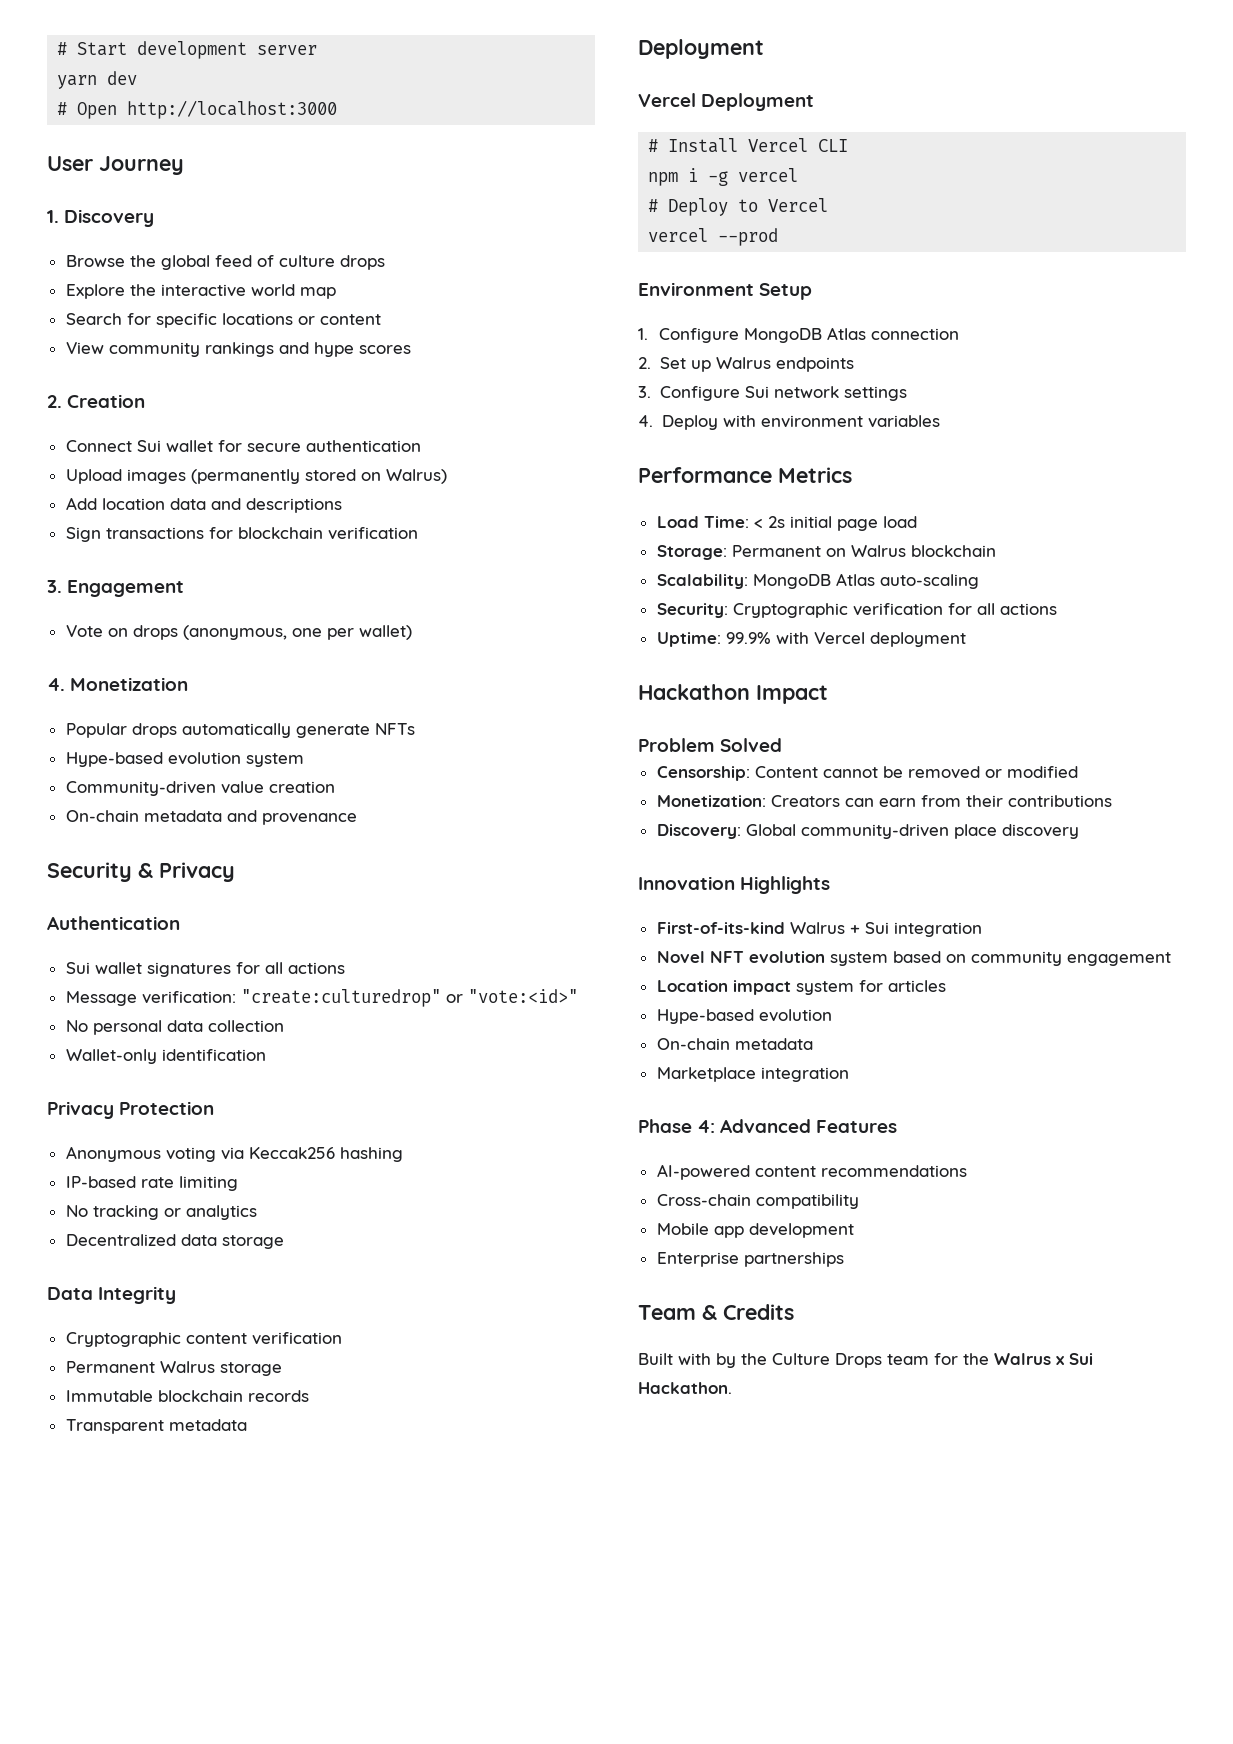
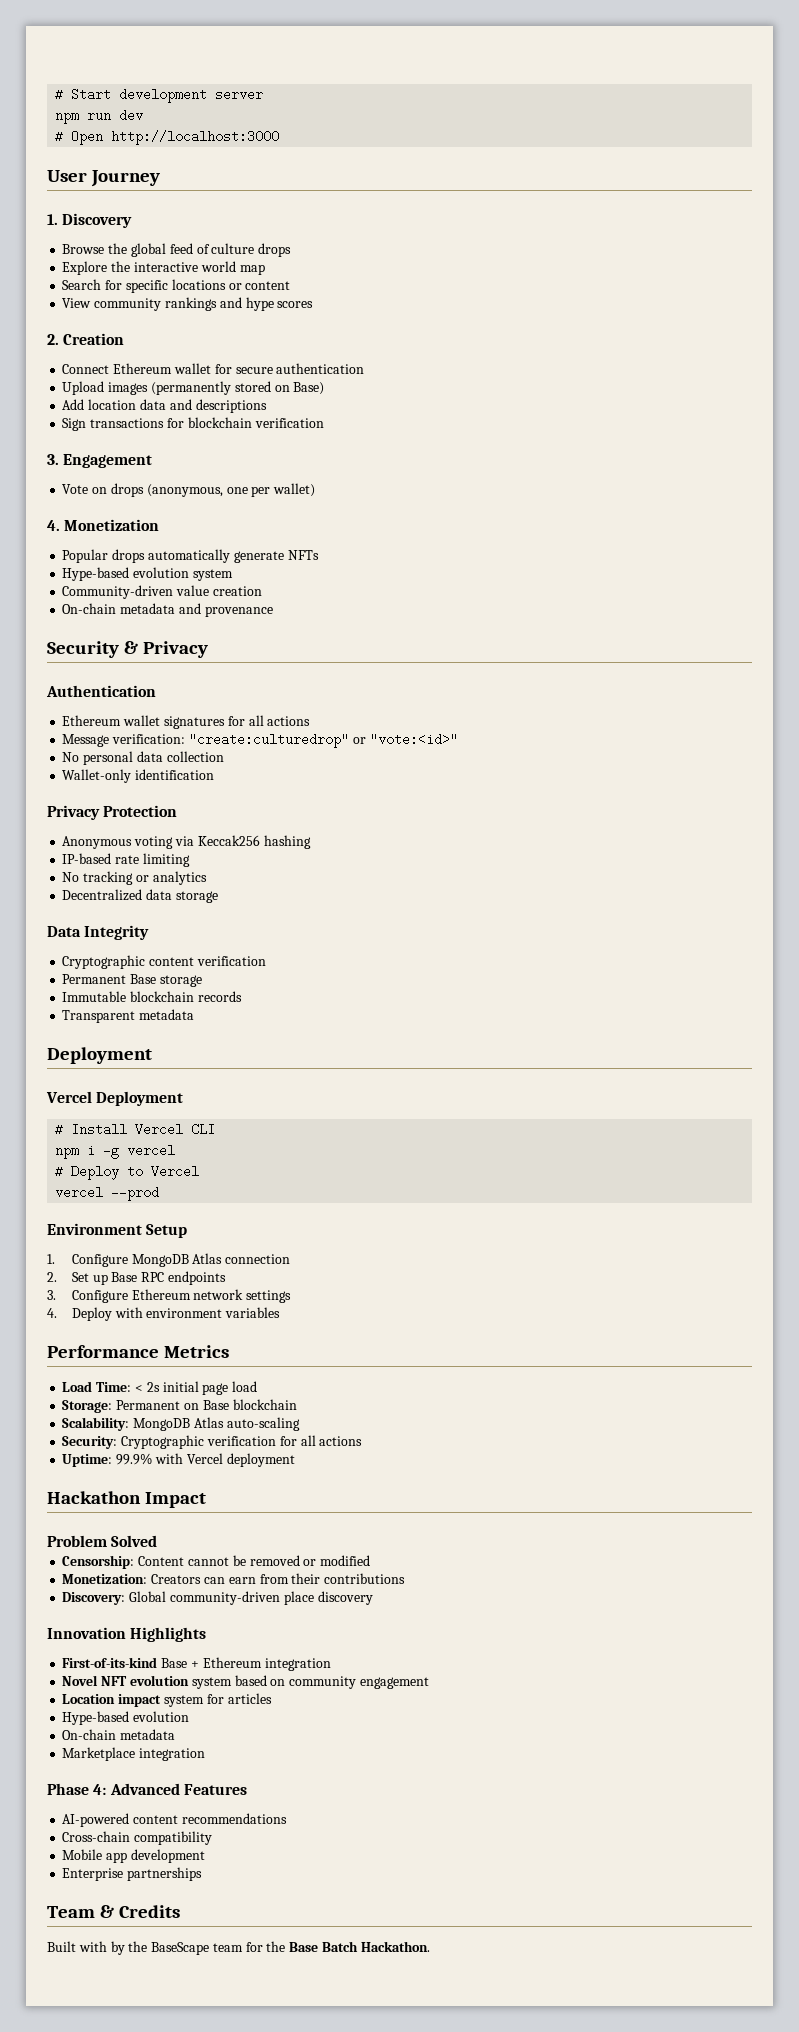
[57,75,98,89] yarn -> [55,113,112,124] npm run
[136,440,161,452] Sui -> [113,363,173,374] Ethereum
[385,469,447,484] Walrus) -> [293,382,325,395] Base)
[65,962,90,974] Sui -> [62,715,122,726] Ethereum
[159,1361,215,1373] Walrus -> [130,974,157,984] Base
[715,357,771,369] Walrus -> [111,1272,165,1282] Base RPC
[744,386,769,398] Sui -> [131,1289,191,1300] Ethereum
[850,545,906,557] Walrus -> [202,1400,229,1410] Base
[789,922,889,934] Walrus + Sui -> [161,1657,262,1668] Base + Ethereum
[772,1353,882,1368] Culture Drops -> [151,1942,210,1955] BaseScape
[994,1353,1093,1365] Walrus x Sui -> [289,1941,359,1952] Base Batch

